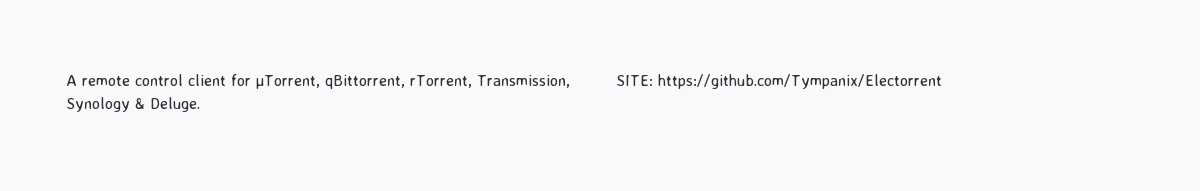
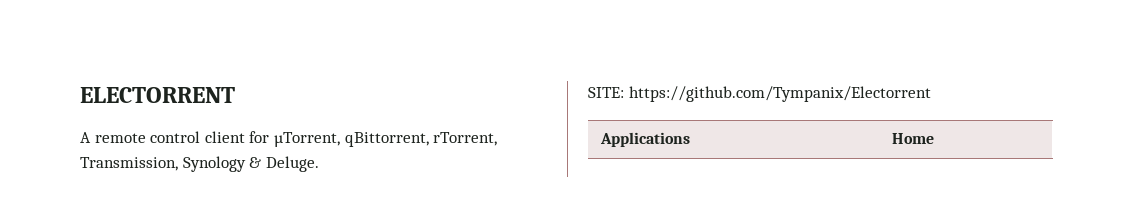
(66, 80) none -> [80,87,235,103] ELECTORRENT //
(942, 81) none -> [599,132,690,147] [891,133,934,144] // Applications | Home

